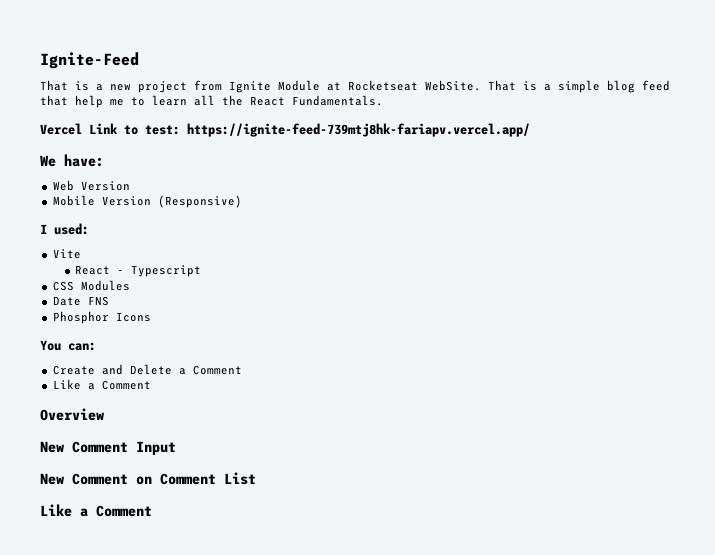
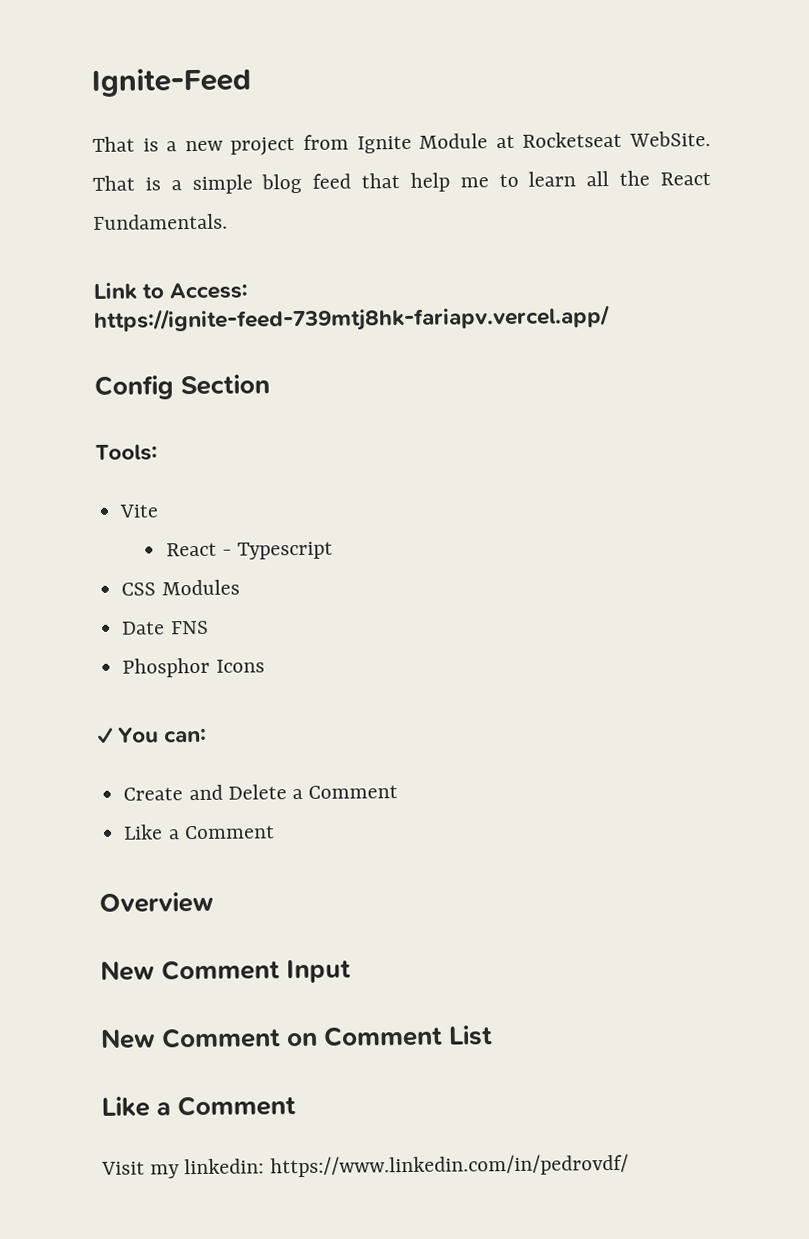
[40,123,82,135] Vercel -> (228, 221) none
[145,125,180,135] test: -> [169,282,249,300] Access:
[40,154,104,167] [52,180,130,191] [52,195,242,208] [40,223,89,235] We have: // Web Version // Mobile Version (Responsive) // I used: -> [94,374,271,400] [95,444,158,461] Config Section // Tools:
(151, 317) none -> [98,727,114,744] ✓
(152, 511) none -> [101,1153,629,1179] // Visit my linkedin: https://www.linkedin.com/in/pedrovdf/

